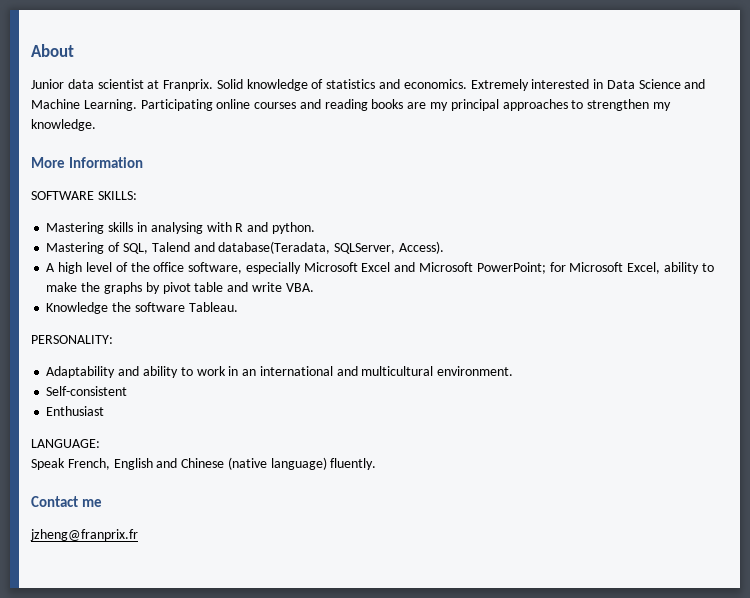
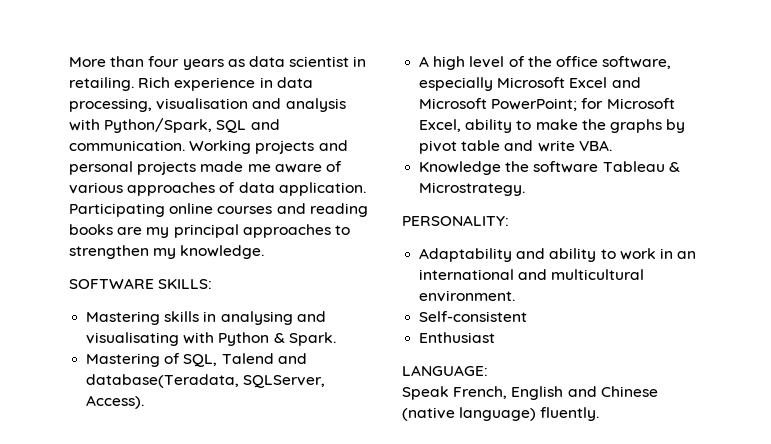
[31,44,74,57] [31,79,706,91] [31,99,137,111] About // Junior data scientist at Franprix. Solid knowledge of statistics and economics. Extremely interested in Data Science and Machine Learning. -> [69,56,367,70] [69,77,313,91] [69,98,346,112] [69,118,280,133] [69,140,348,154] [69,161,342,175] [69,182,366,196] More than four years as data scientist in retailing. Rich experience in data processing, visualisation and analysis with Python/Spark, SQL and communication. Working projects and personal projects made me aware of various approaches of data application.
[31,157,143,168] // More Information -> (265, 252) none
[206,222,315,234] with R and python. -> [296,311,326,322] [86,332,336,346] and visualisating with Python & Spark.
[188,302,238,312] Tableau. -> [602,161,680,172] [419,182,526,196] Tableau & Microstrategy.
[31,496,102,507] [30,529,138,541] // Contact me // jzheng@franprix.fr -> (600, 414) none

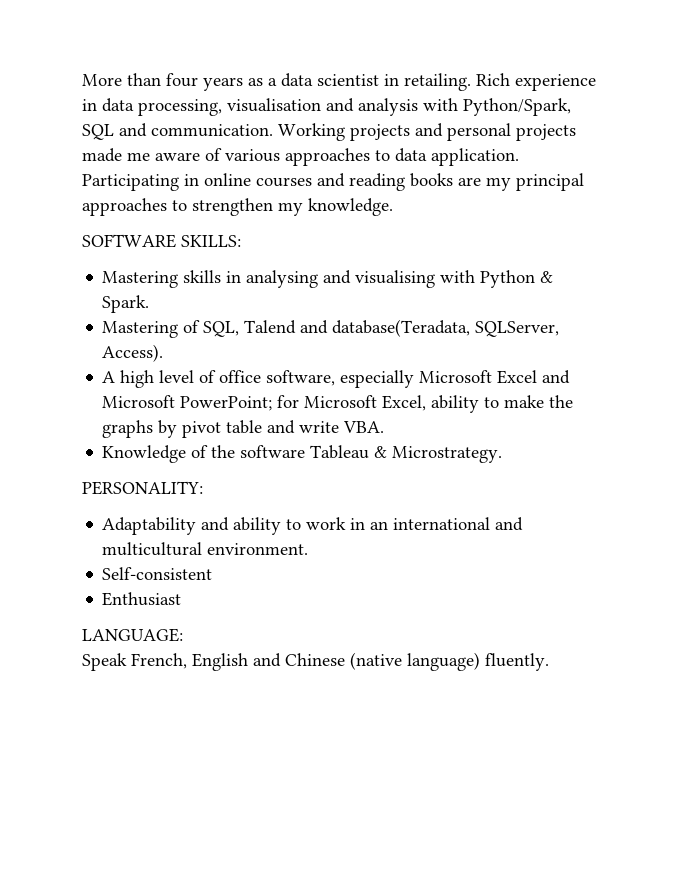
(245, 63) none -> [268,78,277,86] a
[219,182,236,193] of -> [375,150,390,161] to
(165, 210) none -> [184,174,199,186] in
[86,332,180,346] visualisating -> [355,270,436,288] visualising
[527,56,552,67] the -> (217, 376) none
(502, 168) none -> [191,445,209,458] of

